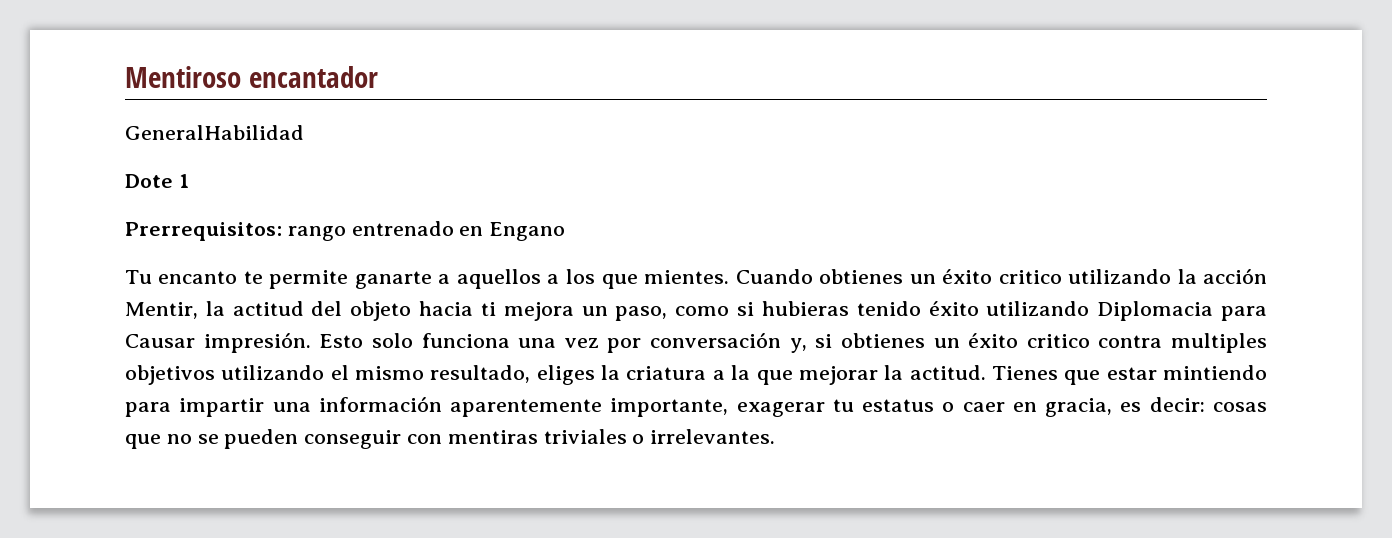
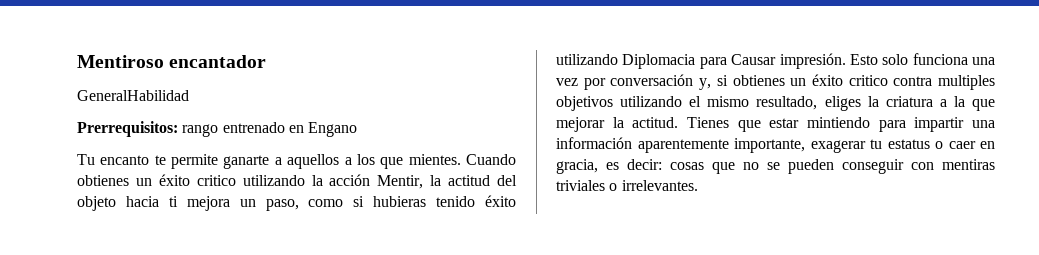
[125,174,189,188] // Dote 1 -> (189, 95) none

